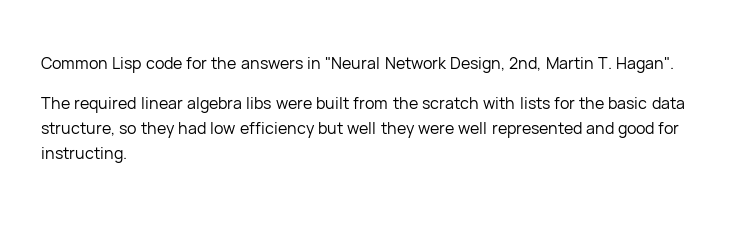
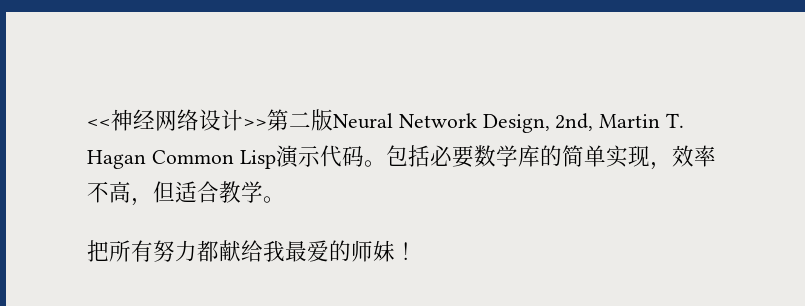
[41,57,381,73] Common Lisp code for the answers in "Neural -> [87,109,393,131] <<神经网络设计>>第二版Neural
[616,57,675,73] [41,97,685,113] [41,122,680,138] [41,147,127,163] Hagan". // The required linear algebra libs were built from the scratch with lists for the basic data structure, so they had low efficiency but well they were well represented and good for instructing. -> [87,145,716,170] [87,181,285,206] [87,240,417,262] Hagan Common Lisp演示代码。包括必要数学库的简单实现，效率不高，但适合教学。 // 把所有努力都献给我最爱的师妹！

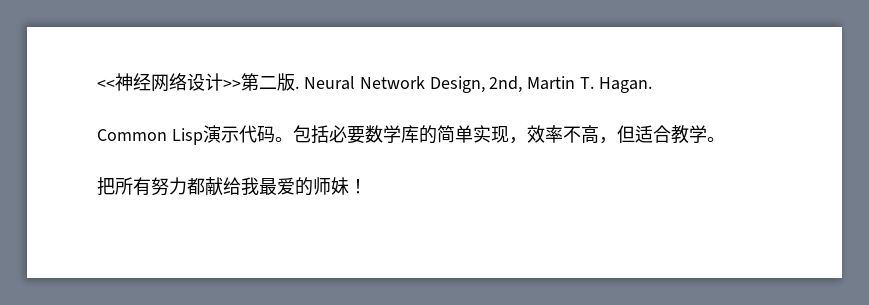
(333, 120) none -> [295,86,299,89] .
[87,150,146,169] Hagan -> [599,77,653,93] Hagan. //

